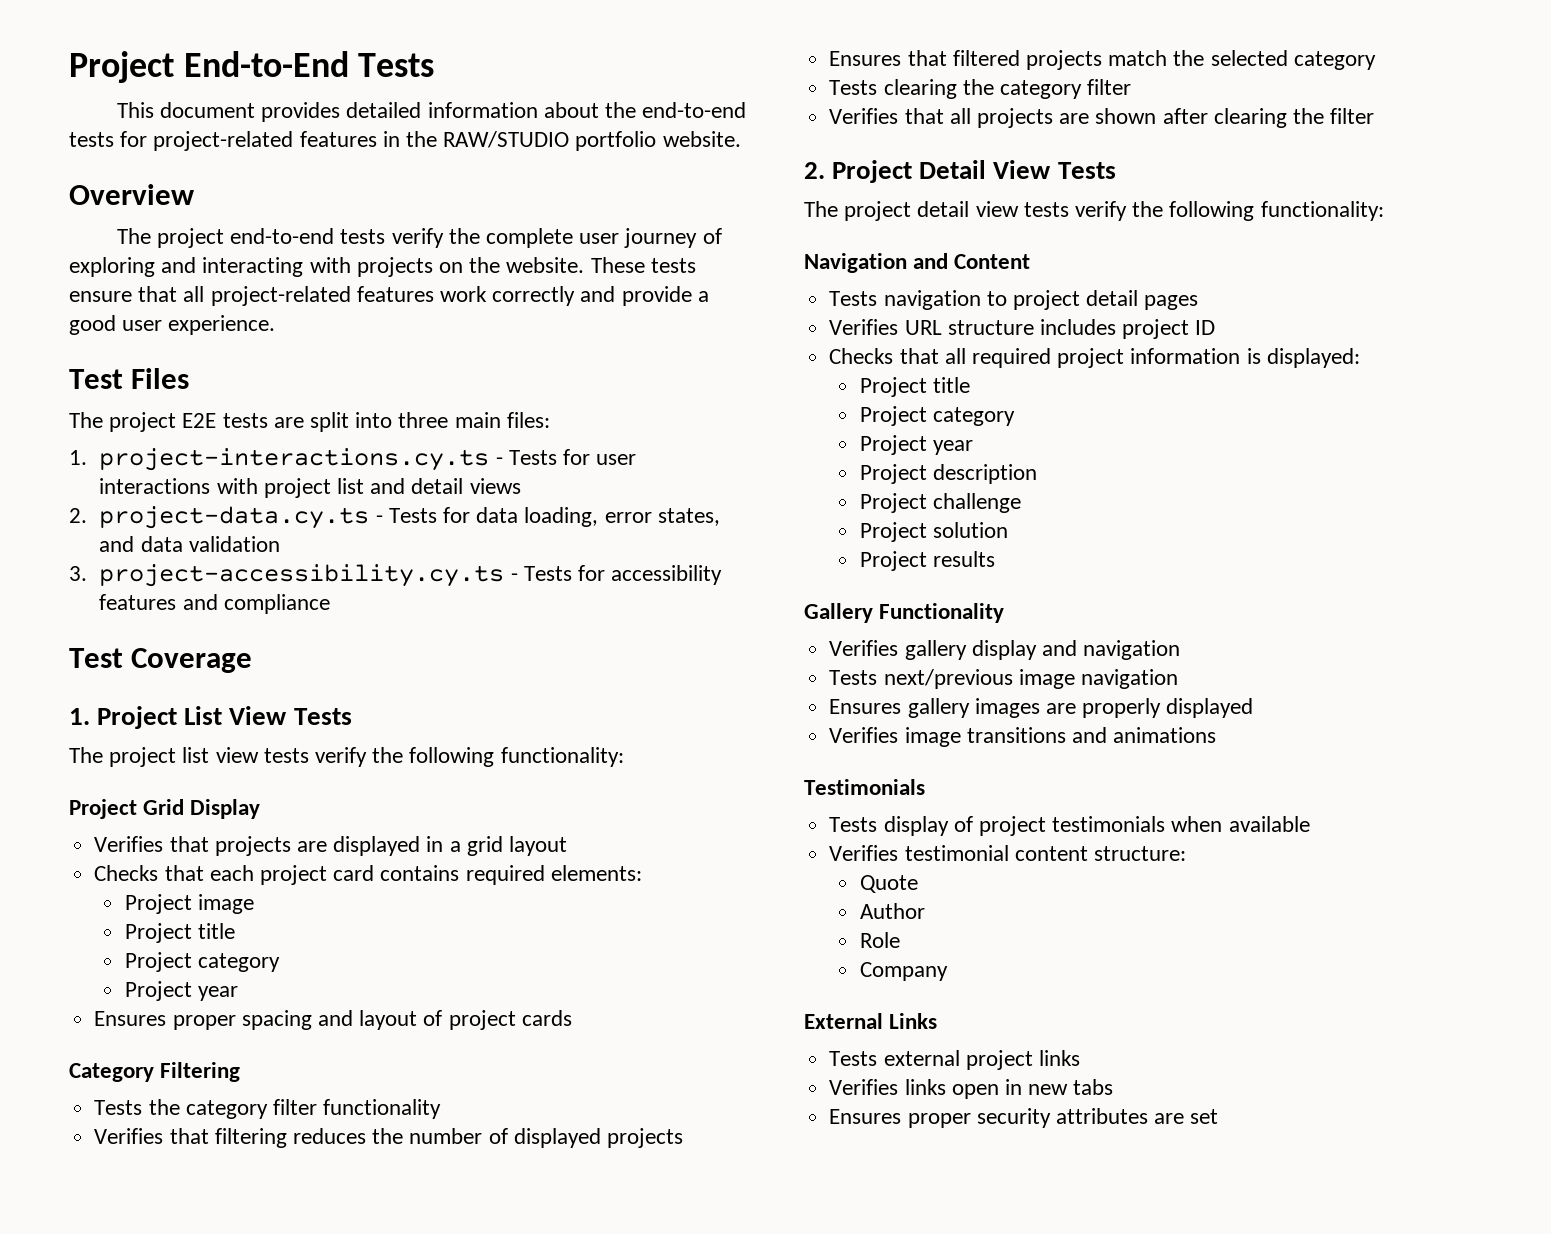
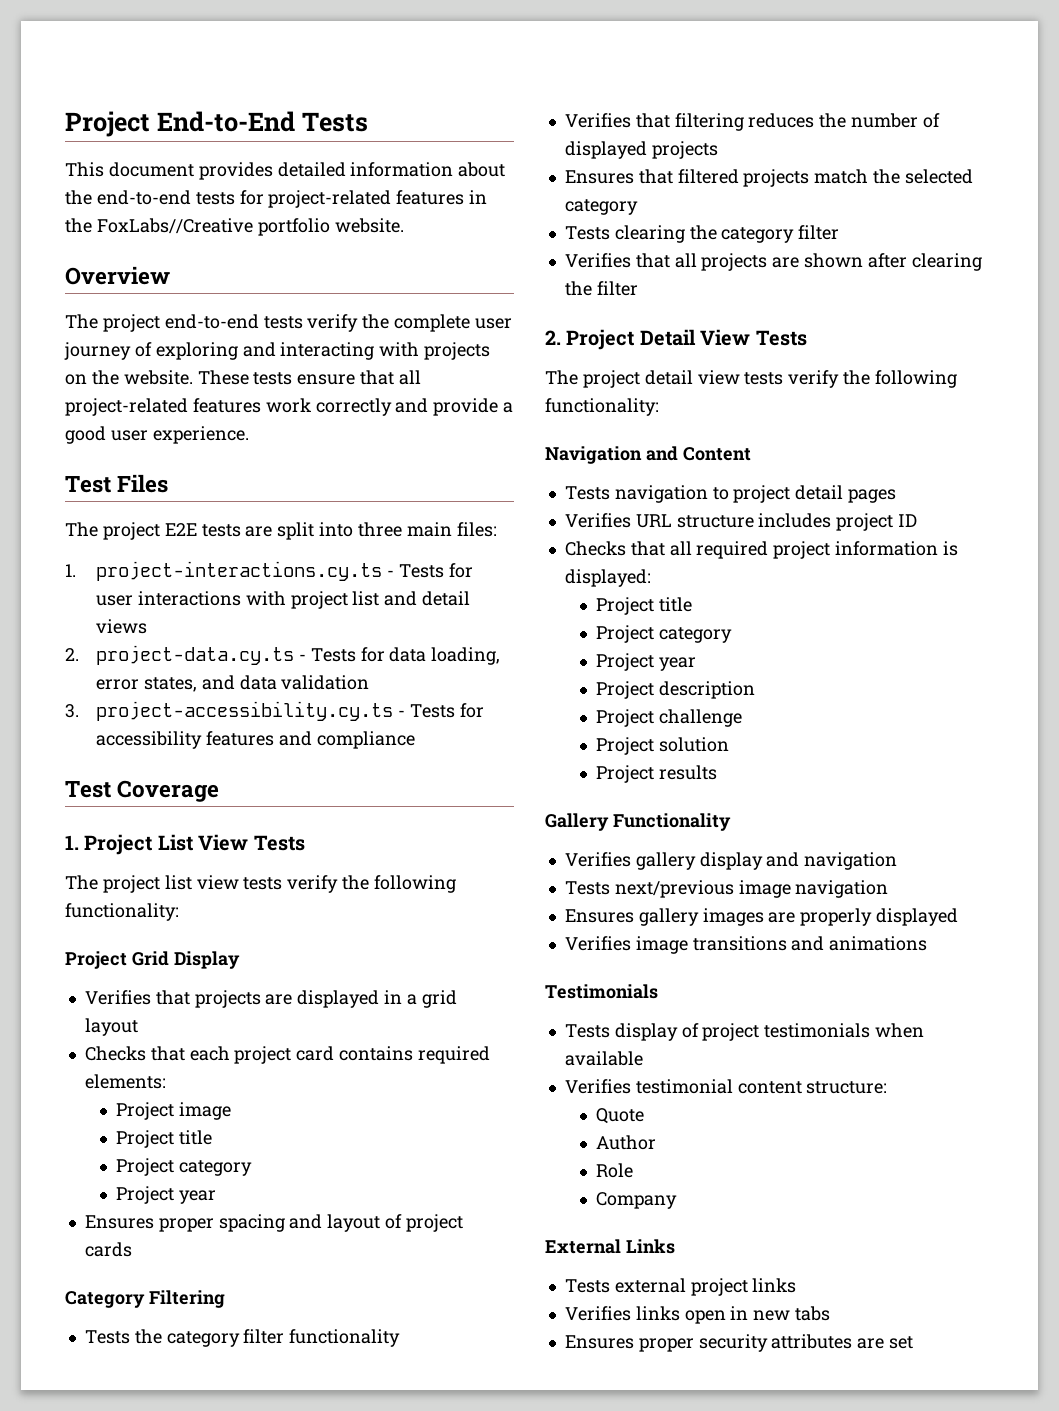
[443,131,570,148] RAW/STUDIO -> [96,218,253,234] FoxLabs//Creative

